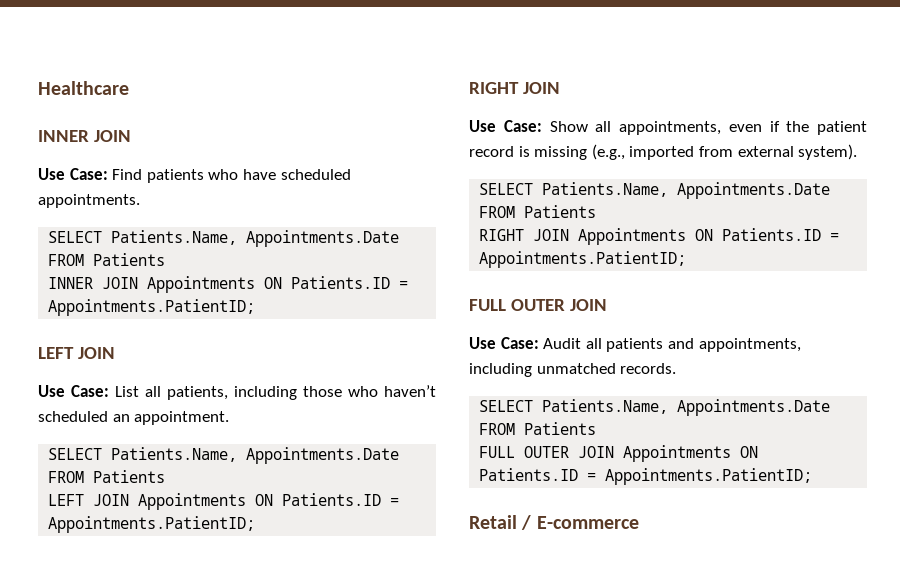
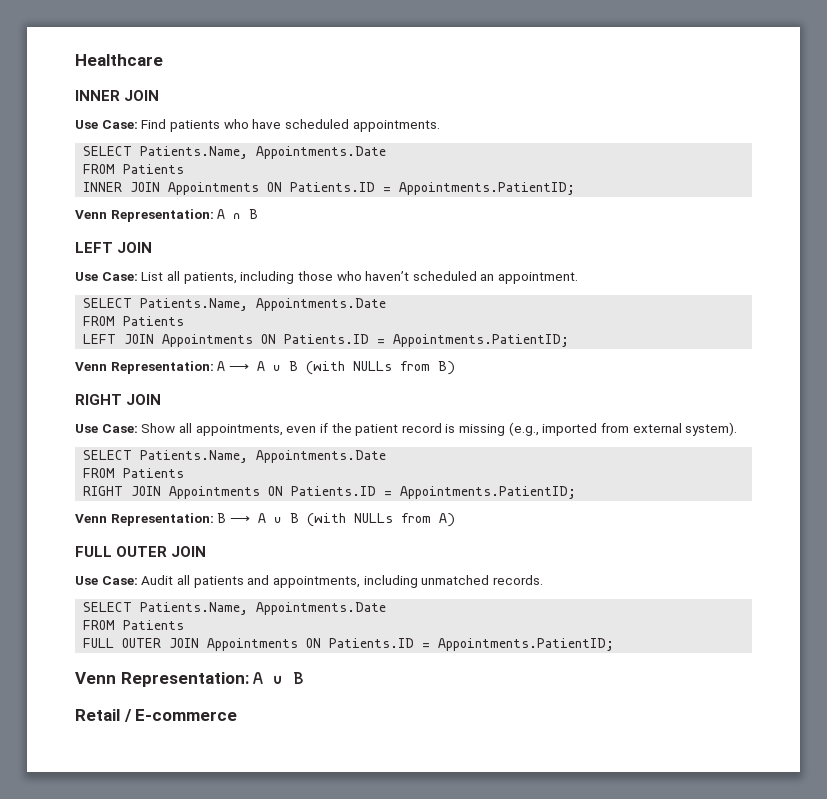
(256, 307) none -> [75,209,259,222] // Venn Representation: A ∩ B
(256, 524) none -> [75,361,456,375] // Venn Representation: A ⟶ A ∪ B (with NULLs from B)
(687, 259) none -> [75,513,456,527] // Venn Representation: B ⟶ A ∪ B (with NULLs from A)
(813, 476) none -> [75,672,305,687] // Venn Representation: A ∪ B

